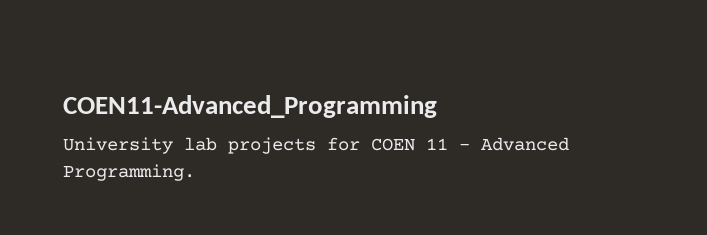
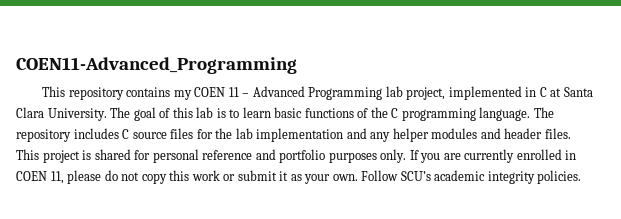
[63,137,569,154] [63,164,195,181] University lab projects for COEN 11 - Advanced Programming. -> [42,86,593,100] [16,107,554,121] [16,128,571,142] [16,149,577,163] [16,170,582,184] This repository contains my COEN 11 – Advanced Programming lab project, implemented in C at Santa Clara University. The goal of this lab is to learn basic functions of the C programming language. The repository includes C source files for the lab implementation and any helper modules and header files. This project is shared for personal reference and portfolio purposes only. If you are currently enrolled in COEN 11, please do not copy this work or submit it as your own. Follow SCU’s academic integrity policies.

